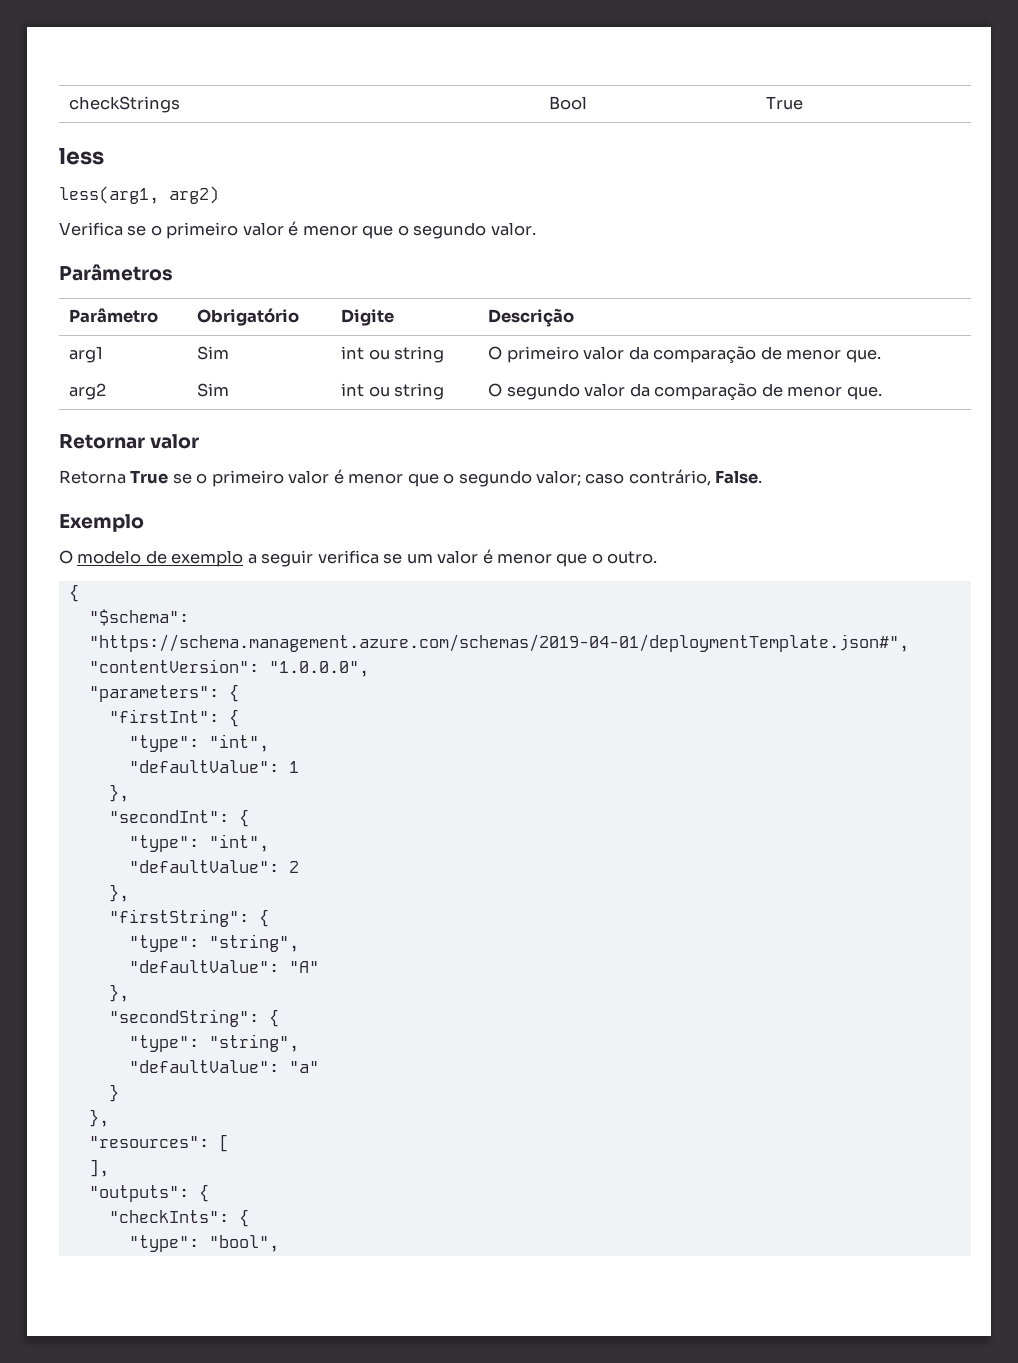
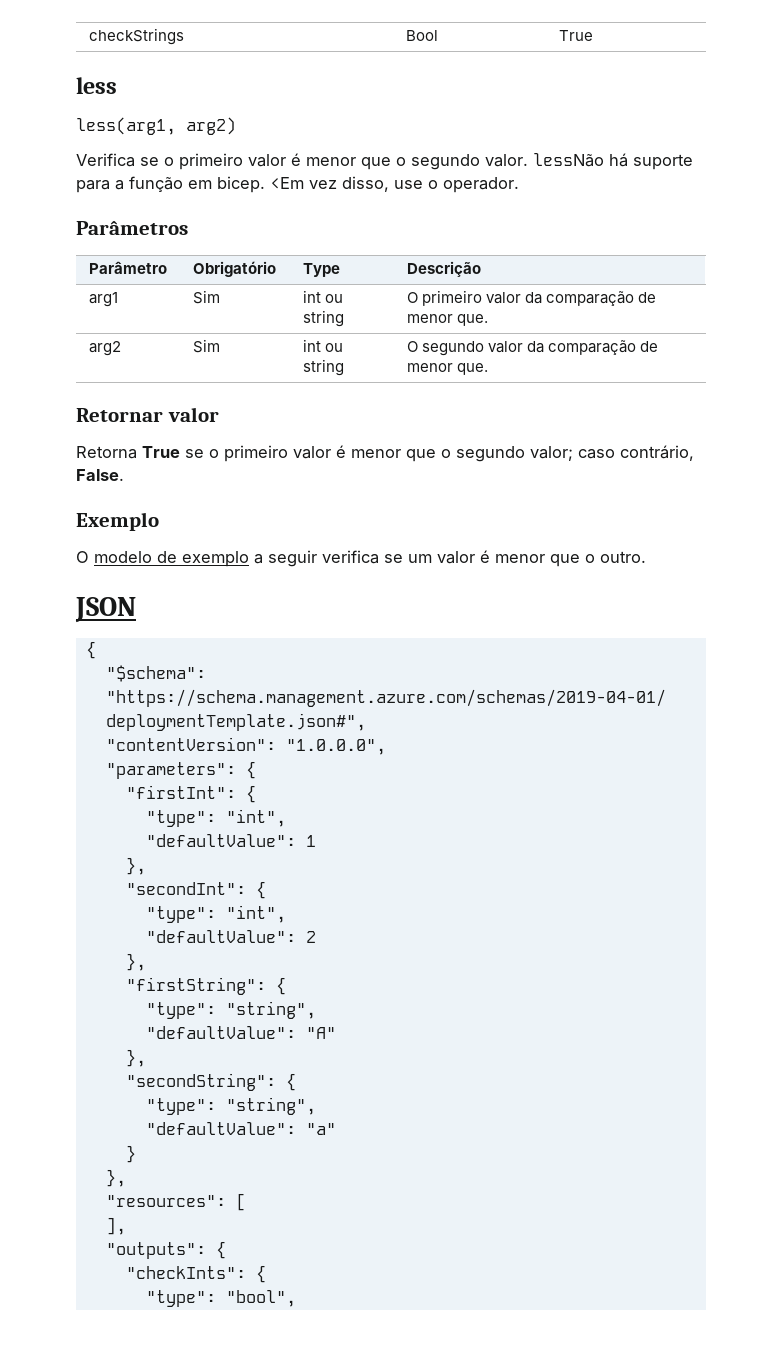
(536, 229) none -> [533,153,693,170] [76,176,519,193] lessNão há suporte para a função em bicep. <Em vez disso, use o operador.
[341,309,395,326] Digite -> [302,263,340,277] Type
(658, 557) none -> [75,597,136,623] // JSON

